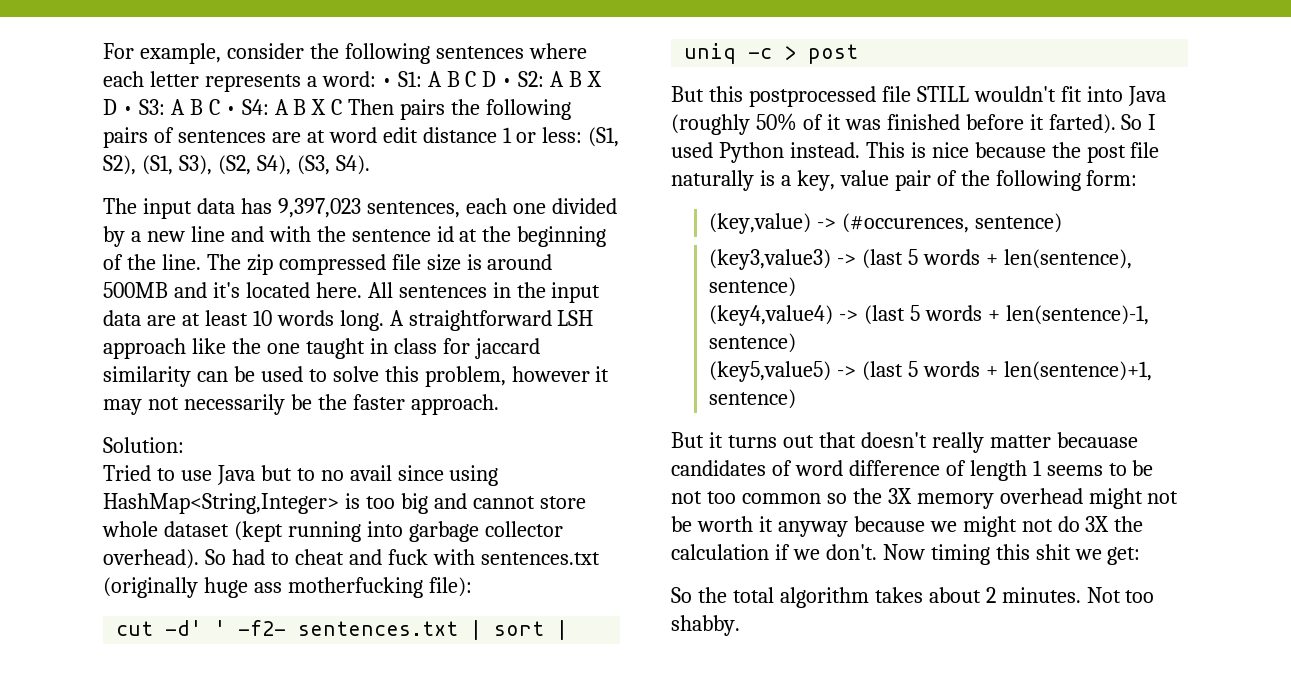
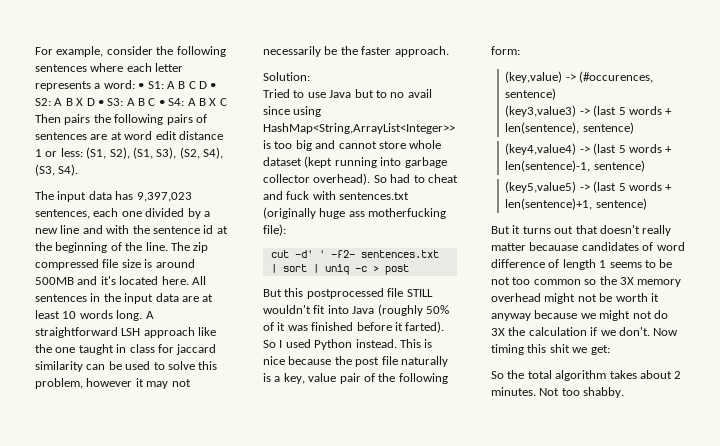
[103,493,339,514] HashMap<String,Integer> -> [263,123,455,134] HashMap<String,ArrayList<Integer>>

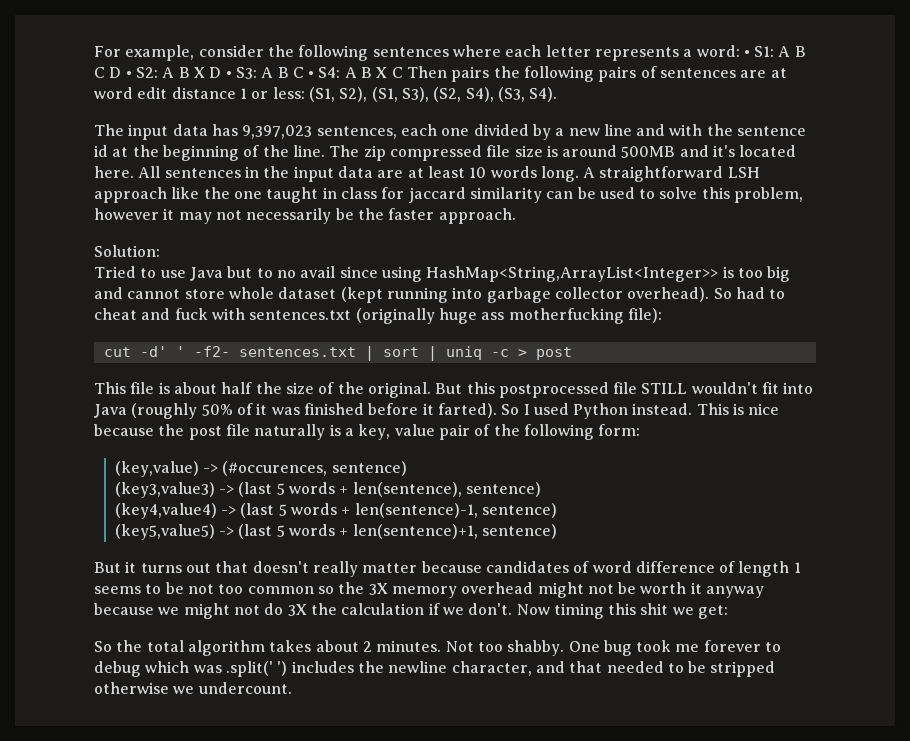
(409, 269) none -> [94,382,431,398] This file is about half the size of the original.
[529,242,579,251] becauase -> [421,561,482,573] because
(625, 392) none -> [568,640,782,656] [94,661,776,677] [94,682,292,694] One bug took me forever to debug which was .split(' ') includes the newline character, and that needed to be stripped otherwise we undercount.

